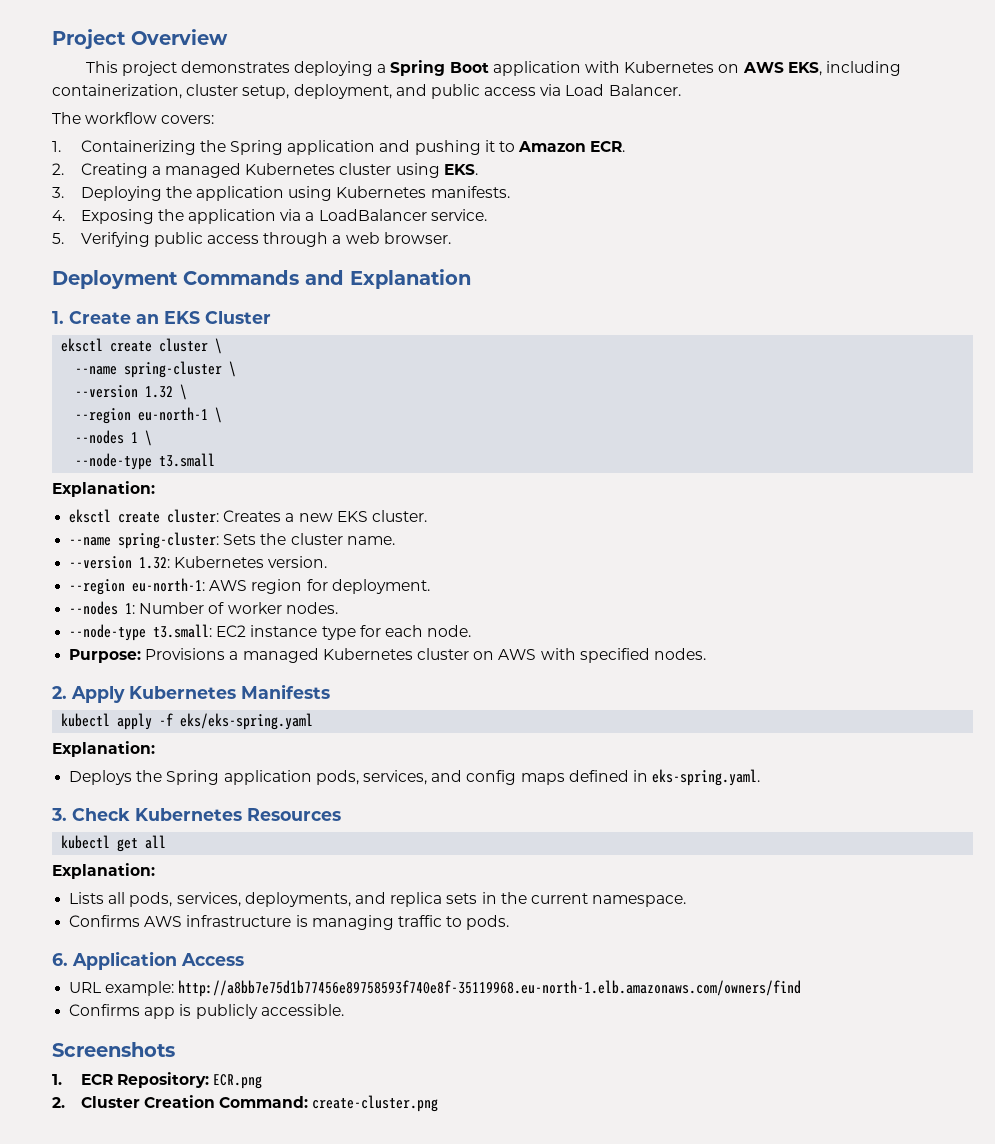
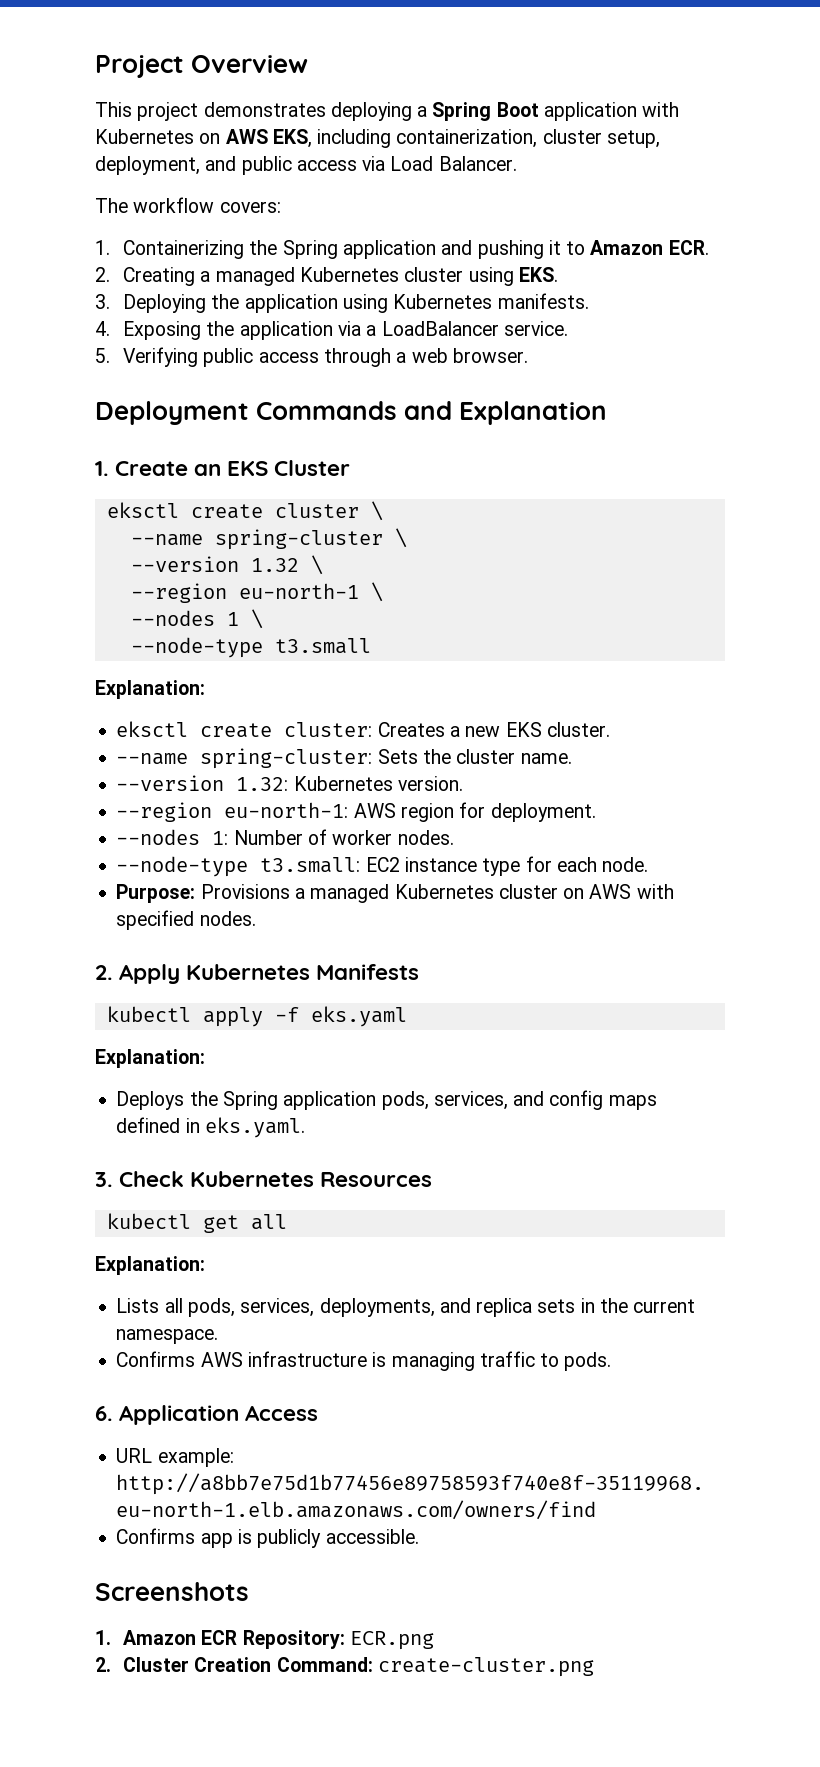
[180,713,314,730] eks/eks-spring.yaml -> [310,1006,407,1027] eks.yaml
[652,769,761,786] eks-spring.yaml. -> [204,1117,305,1138] eks.yaml.
(62, 1079) none -> [123,1630,197,1645] Amazon

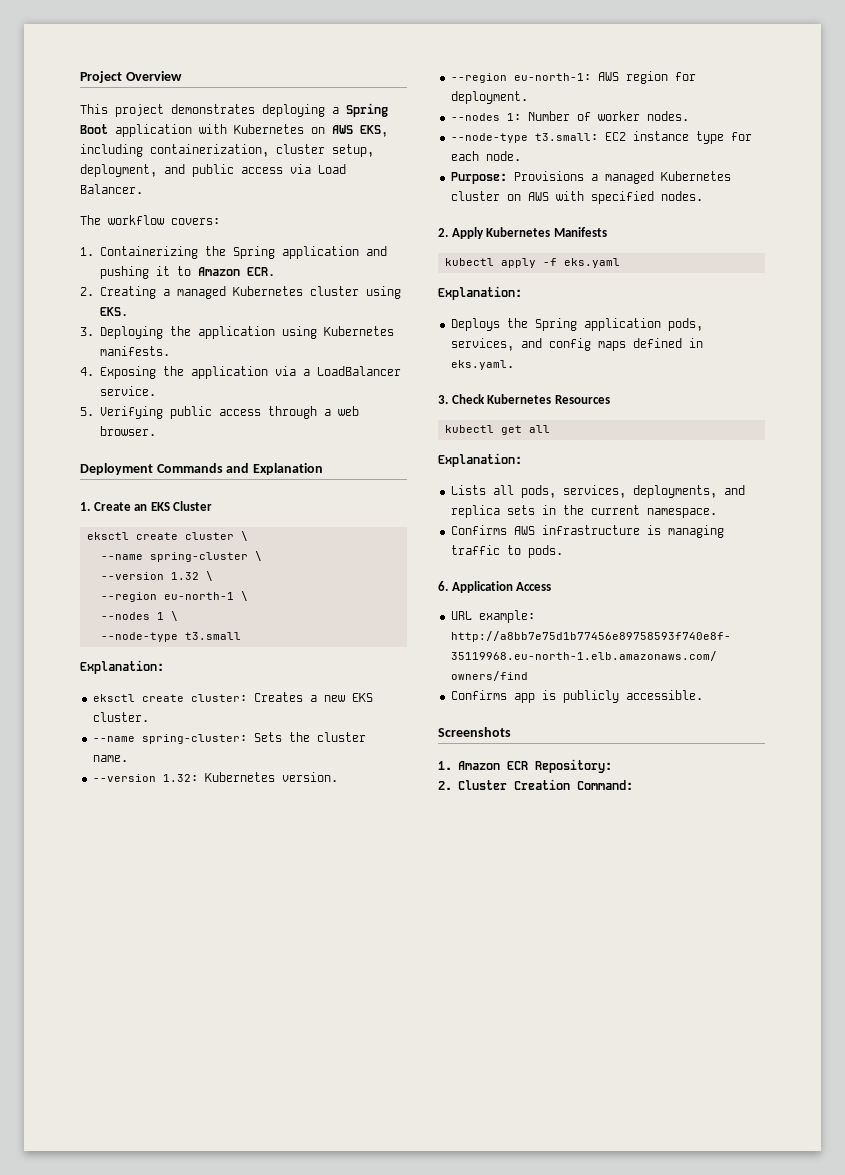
[350,1631,435,1650] ECR.png -> (612, 766) none
[378,1657,595,1677] create-cluster.png -> (633, 785) none

